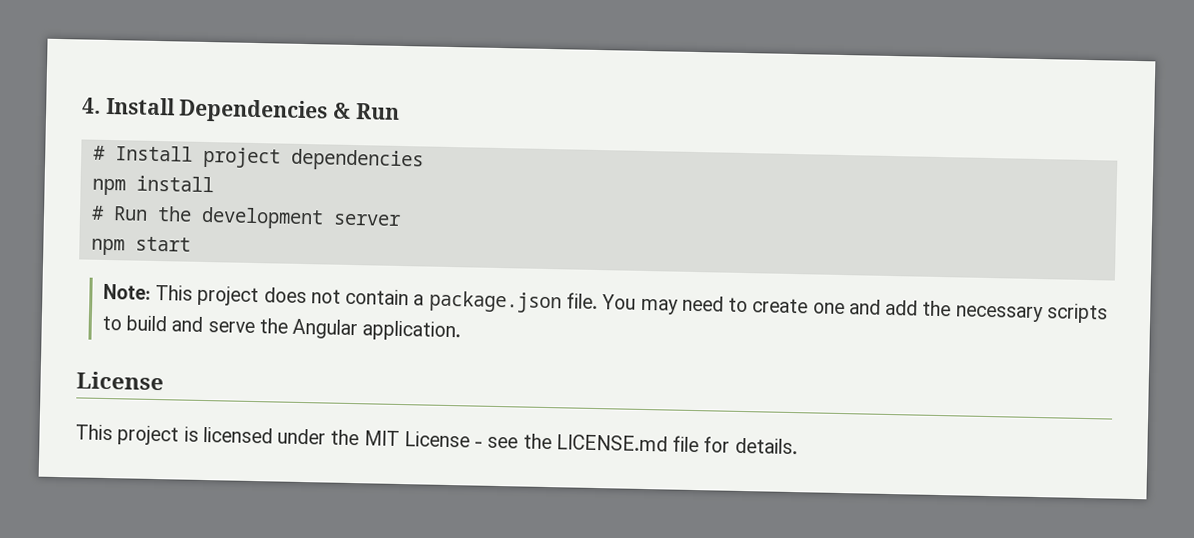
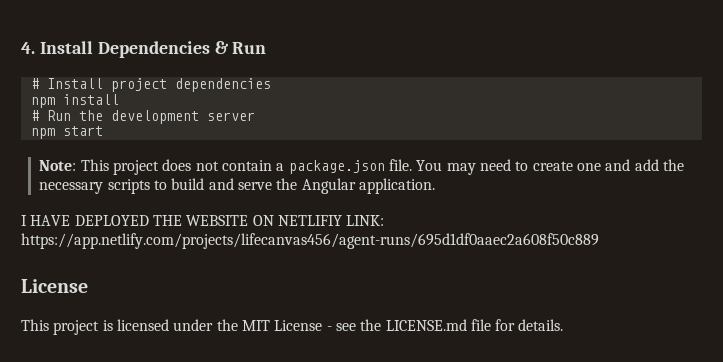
(462, 331) none -> [21,215,385,226] [21,233,599,249] // I HAVE DEPLOYED THE WEBSITE ON NETLIFIY LINK: https://app.netlify.com/projects/lifecanvas456/agent-runs/695d1df0aaec2a608f50c889

